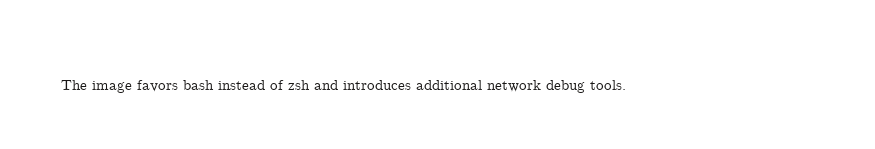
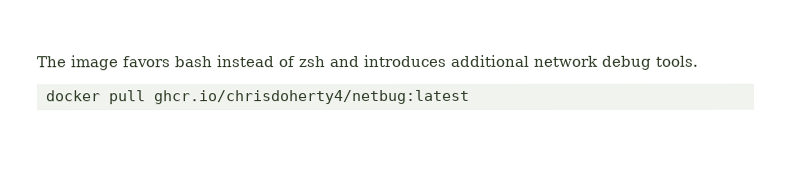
(626, 85) none -> [46,89,470,105] // docker pull ghcr.io/chrisdoherty4/netbug:latest

